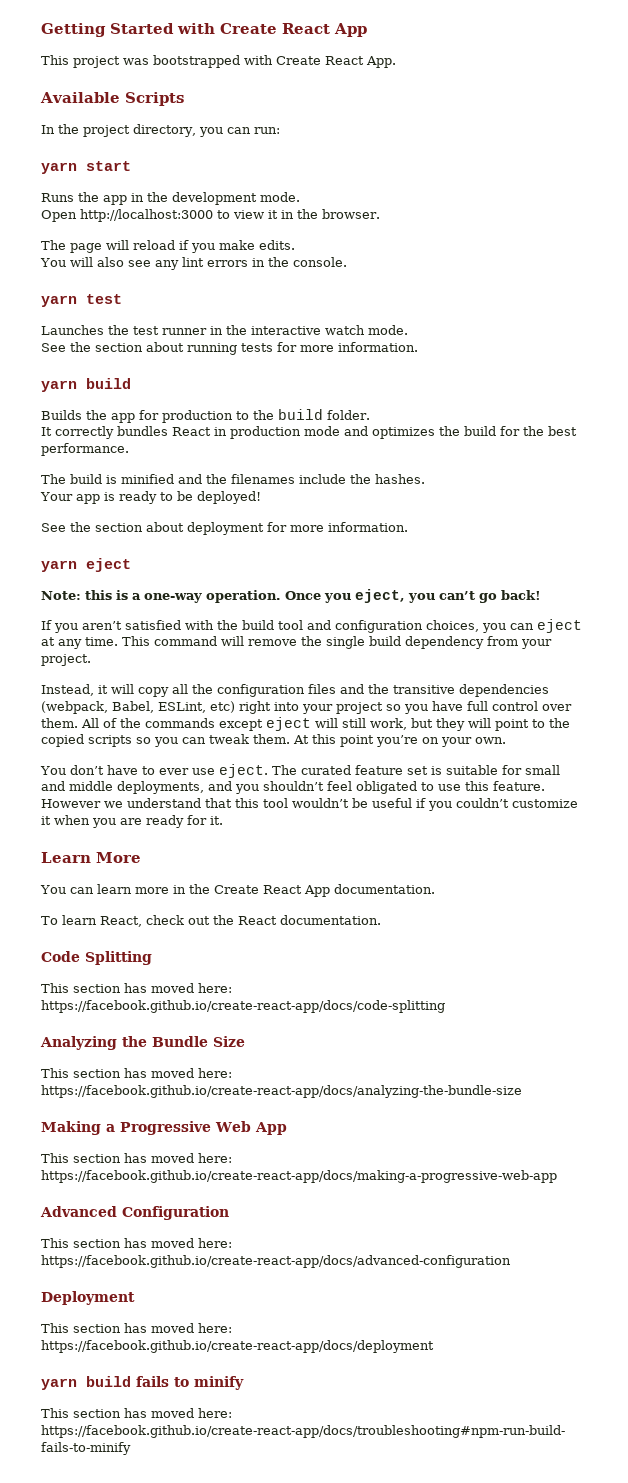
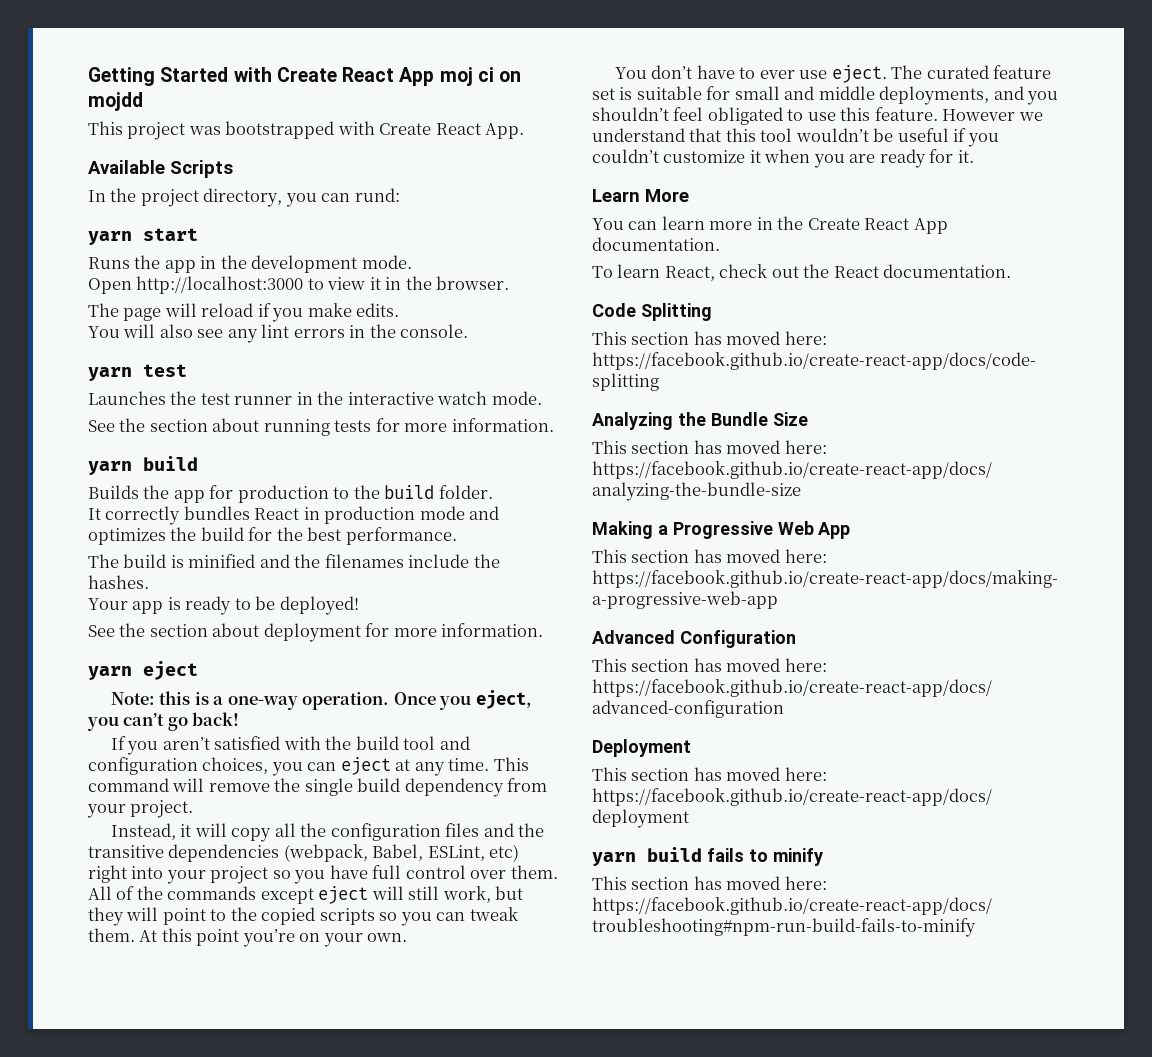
(367, 30) none -> [439,67,522,86] [88,92,143,111] moj ci on mojdd
[253,127,280,134] run: -> [354,188,400,202] rund:

